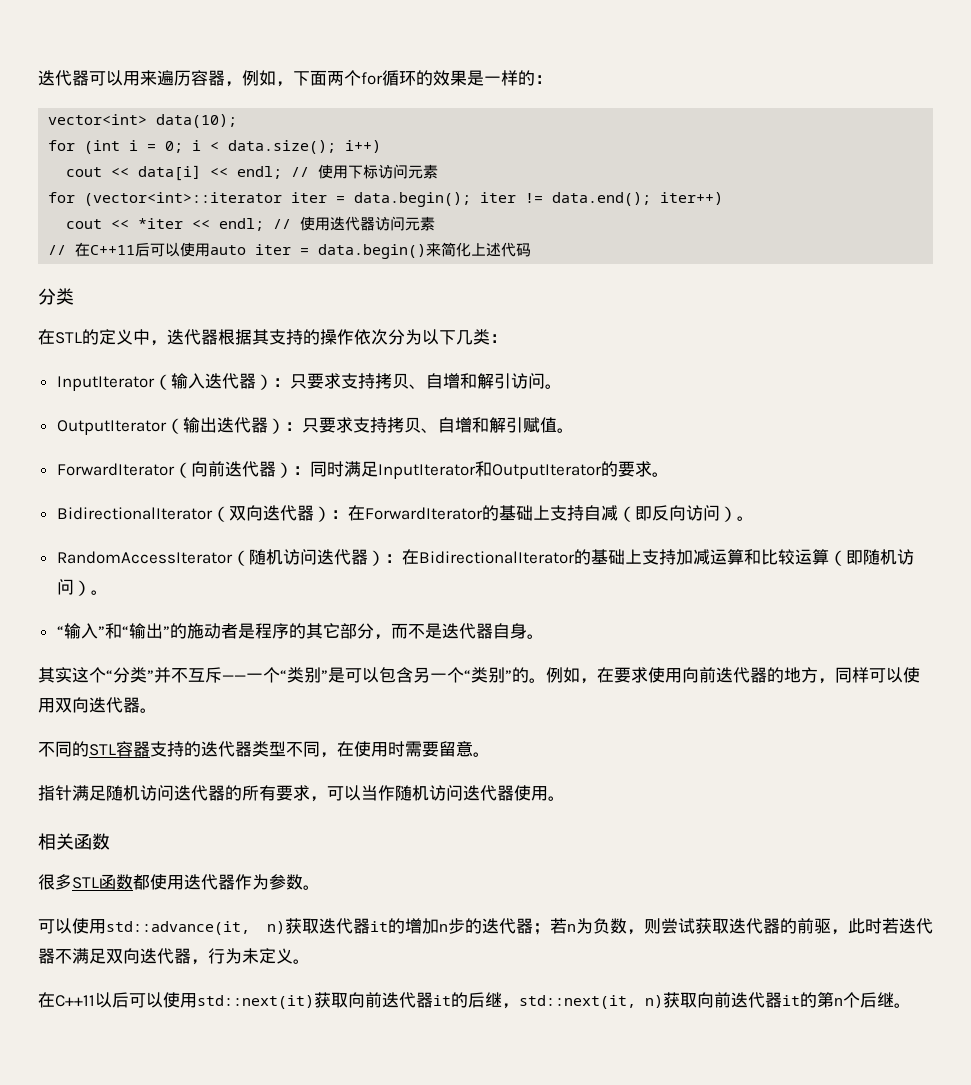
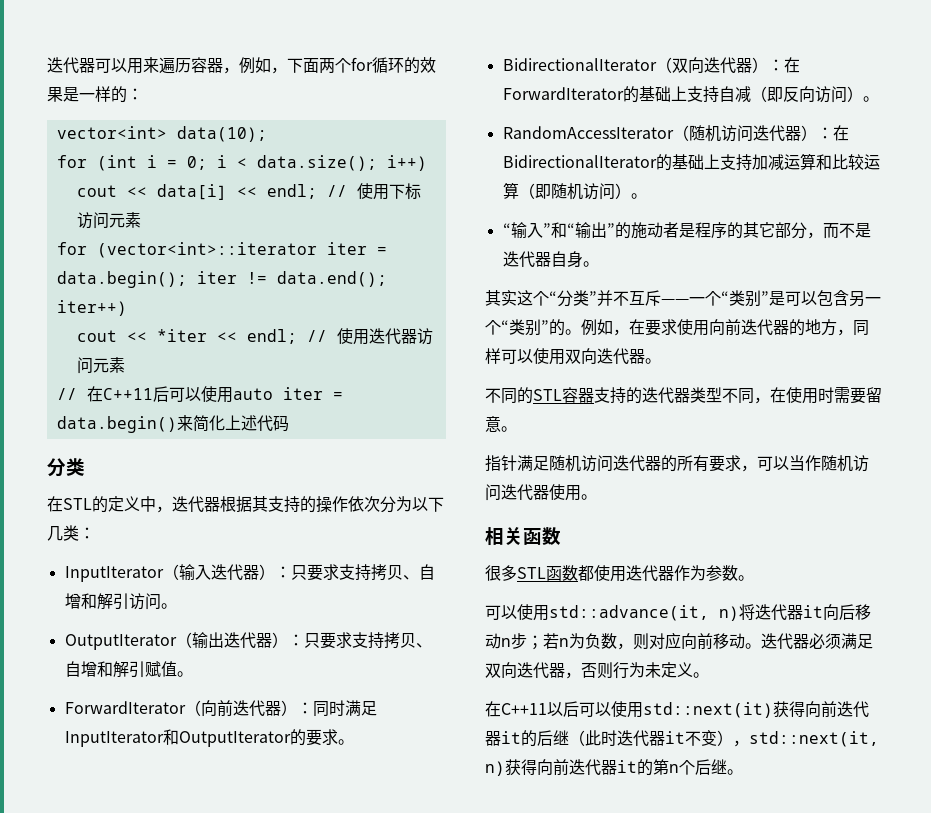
[285,918,533,934] 获取迭代器it的增加n步的迭代器 -> [739,604,871,621] [485,633,527,649] 将迭代器it向后移动n步
[661,918,933,935] [38,948,72,964] 尝试获取迭代器的前驱，此时若迭代器不 -> [649,632,841,650] 对应向前移动。迭代器必须
(208, 962) none -> [581,662,613,679] 否则
[331,992,348,1008] 取 -> [789,701,805,717] 得
(502, 999) none -> [569,730,733,747] （此时迭代器it不变）
[680,992,697,1008] 取 -> [521,759,537,775] 得

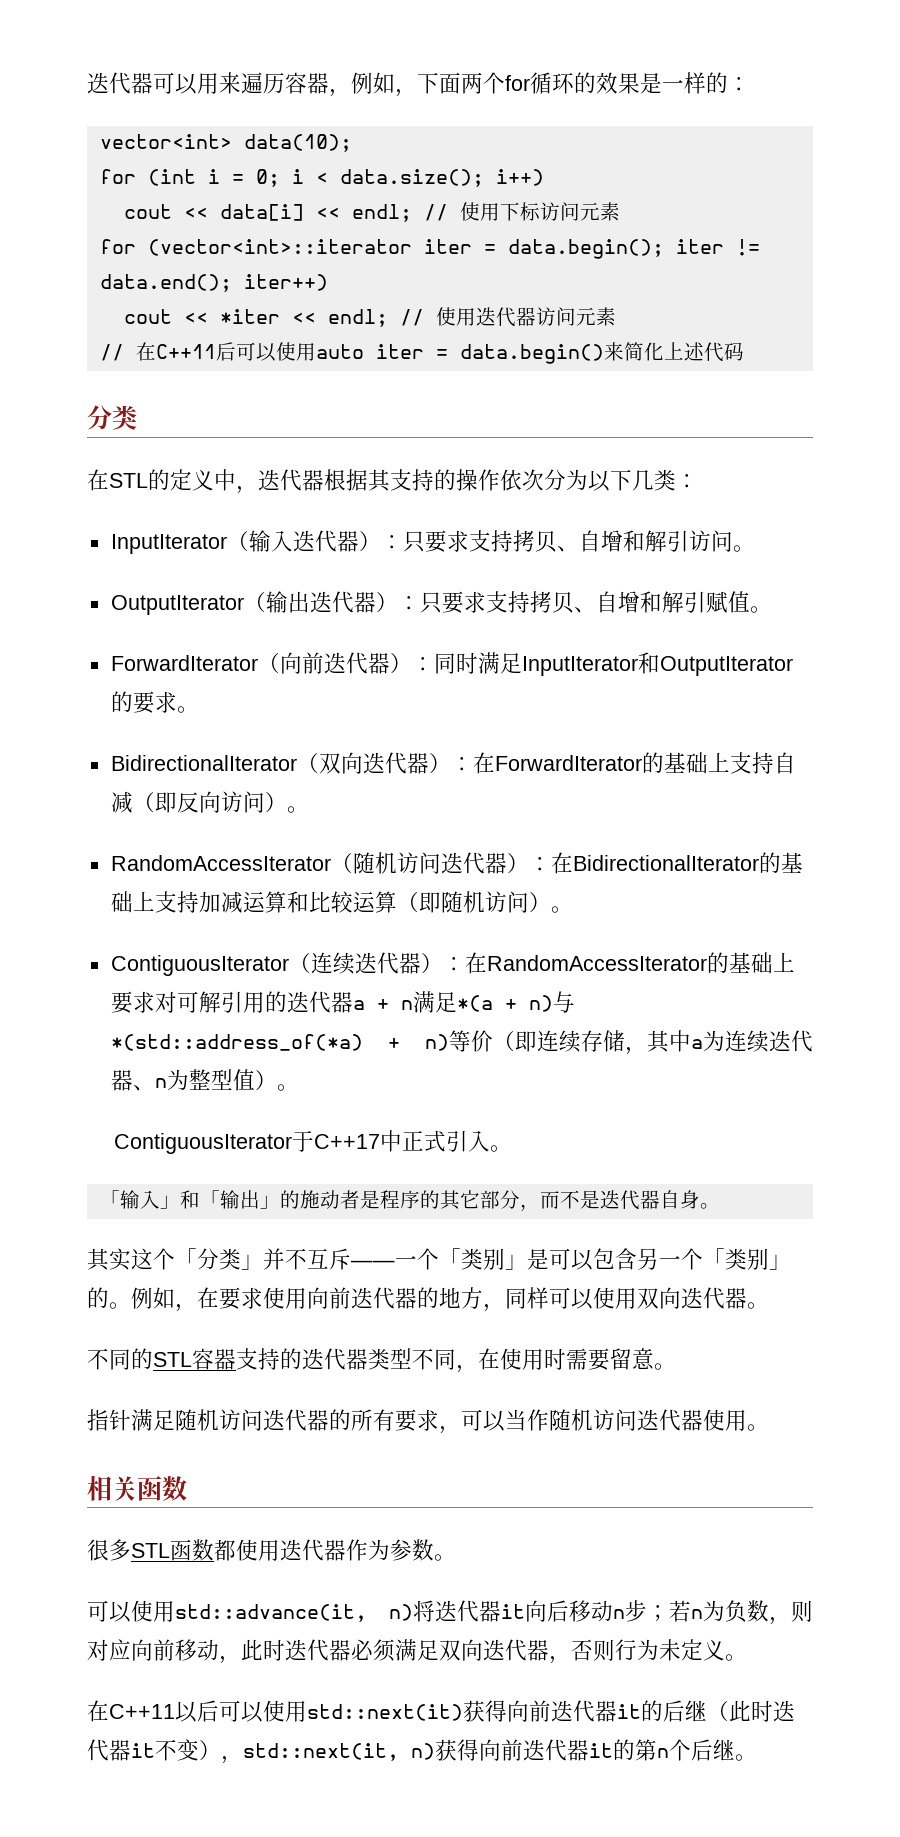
[502,222,615,238] “输入”和“输出” -> [110,952,795,976] [110,991,575,1014] [110,1030,813,1055] [110,1069,299,1091] [114,1130,513,1154] [99,1190,280,1209] ContiguousIterator（连续迭代器）：在RandomAccessIterator的基础上要求对可解引用的迭代器a + n满足*(a + n)与*(std::address_of(*a) + n)等价（即连续存储，其中a为连续迭代器、n为整型值）。 // ContiguousIterator于C++17中正式引入。 // 「输入」和「输出」
[549,290,597,307] “分类” -> [175,1248,263,1270] 「分类」
[721,290,769,307] “类别” -> [439,1248,527,1270] 「类别」
[501,319,549,336] “类别” -> [703,1248,791,1270] 「类别」
[745,643,761,649] 。 -> [219,1639,285,1664] ，此时

